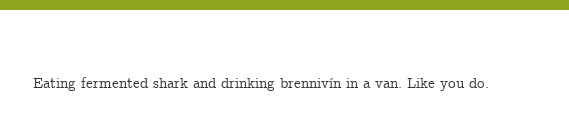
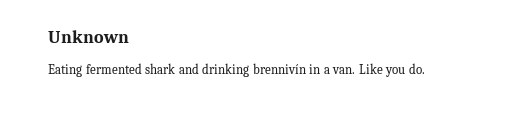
(33, 84) none -> [48,30,129,43] Unknown //

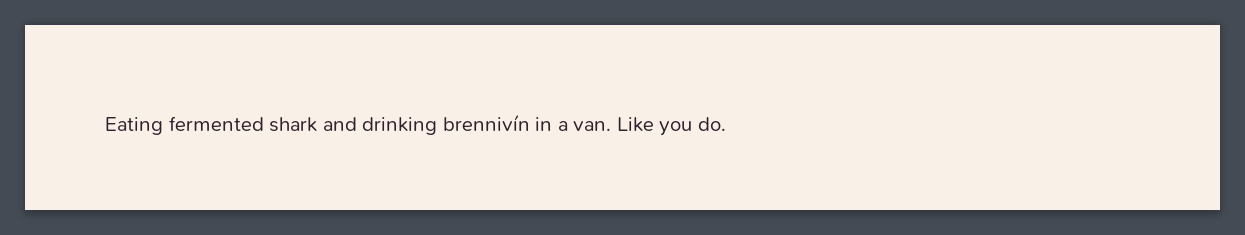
[48,30,129,43] Unknown // -> (105, 126) none

